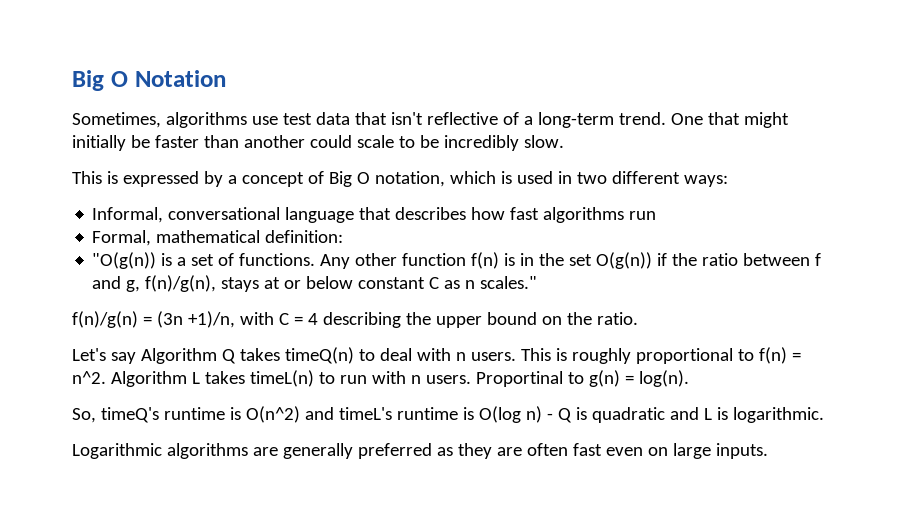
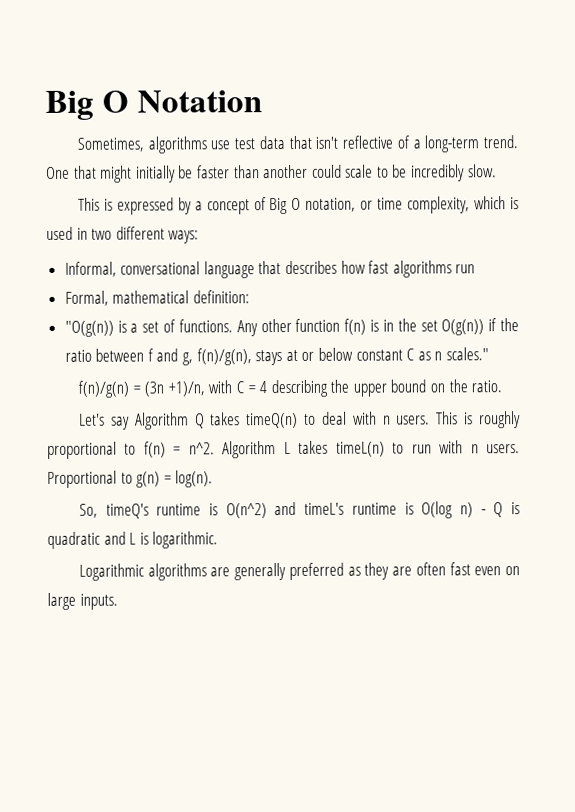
(445, 179) none -> [360,196,471,214] or time complexity,
[475,371,563,387] Proportinal -> [47,470,117,488] Proportional

